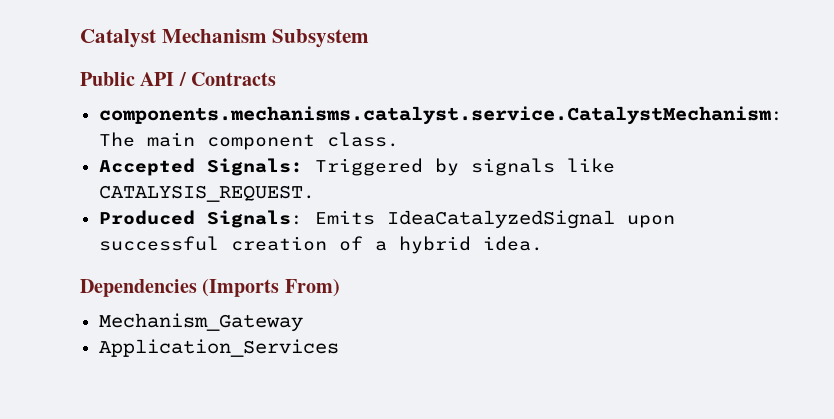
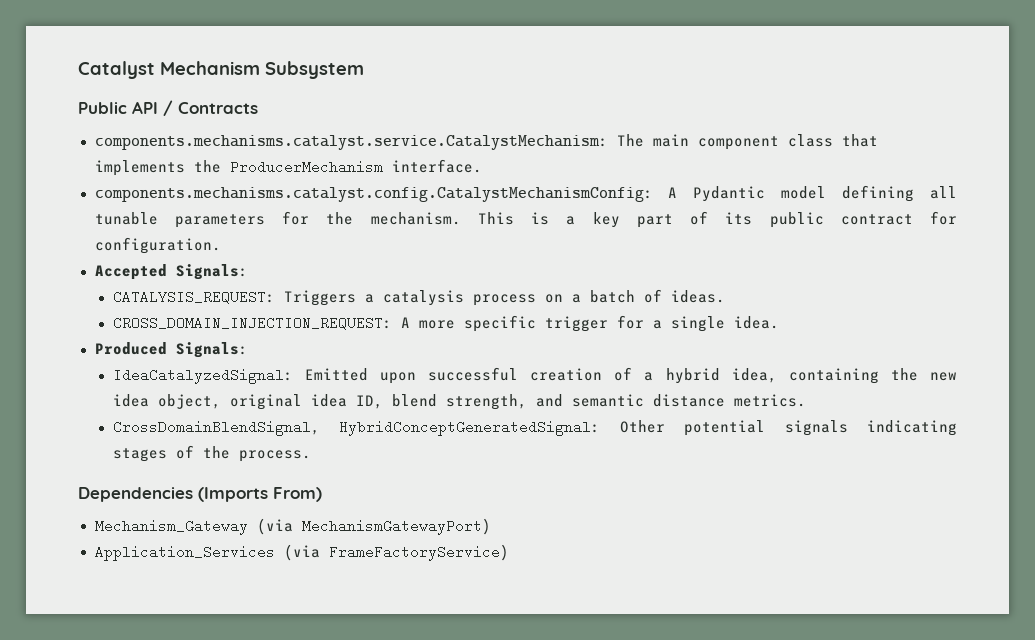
[326,132,399,147] [98,158,615,176] [98,185,315,202] class. // Accepted Signals: Triggered by signals like CATALYSIS_REQUEST. -> [787,134,878,147] [94,159,482,176] [94,185,957,202] [94,211,957,228] [94,237,221,254] [94,264,248,280] [112,289,725,306] [112,315,779,332] class that implements the ProducerMechanism interface. // components.mechanisms.catalyst.config.CatalystMechanismConfig: A Pydantic model defining all tunable parameters for the mechanism. This is a key part of its public contract for configuration. // Accepted Signals: // CATALYSIS_REQUEST: Triggers a catalysis process on a batch of ideas. // CROSS_DOMAIN_INJECTION_REQUEST: A more specific trigger for a single idea.
[314,210,615,229] Emits IdeaCatalyzedSignal -> [112,368,368,384] // IdeaCatalyzedSignal: Emitted
[482,236,543,251] idea. -> [731,368,957,384] [112,394,806,410] [112,420,957,436] [112,445,311,462] idea, containing the new idea object, original idea ID, blend strength, and semantic distance metrics. // CrossDomainBlendSignal, HybridConceptGeneratedSignal: Other potential signals indicating stages of the process.
(303, 322) none -> [256,518,491,535] (via MechanismGatewayPort)
(339, 348) none -> [283,544,509,561] (via FrameFactoryService)

